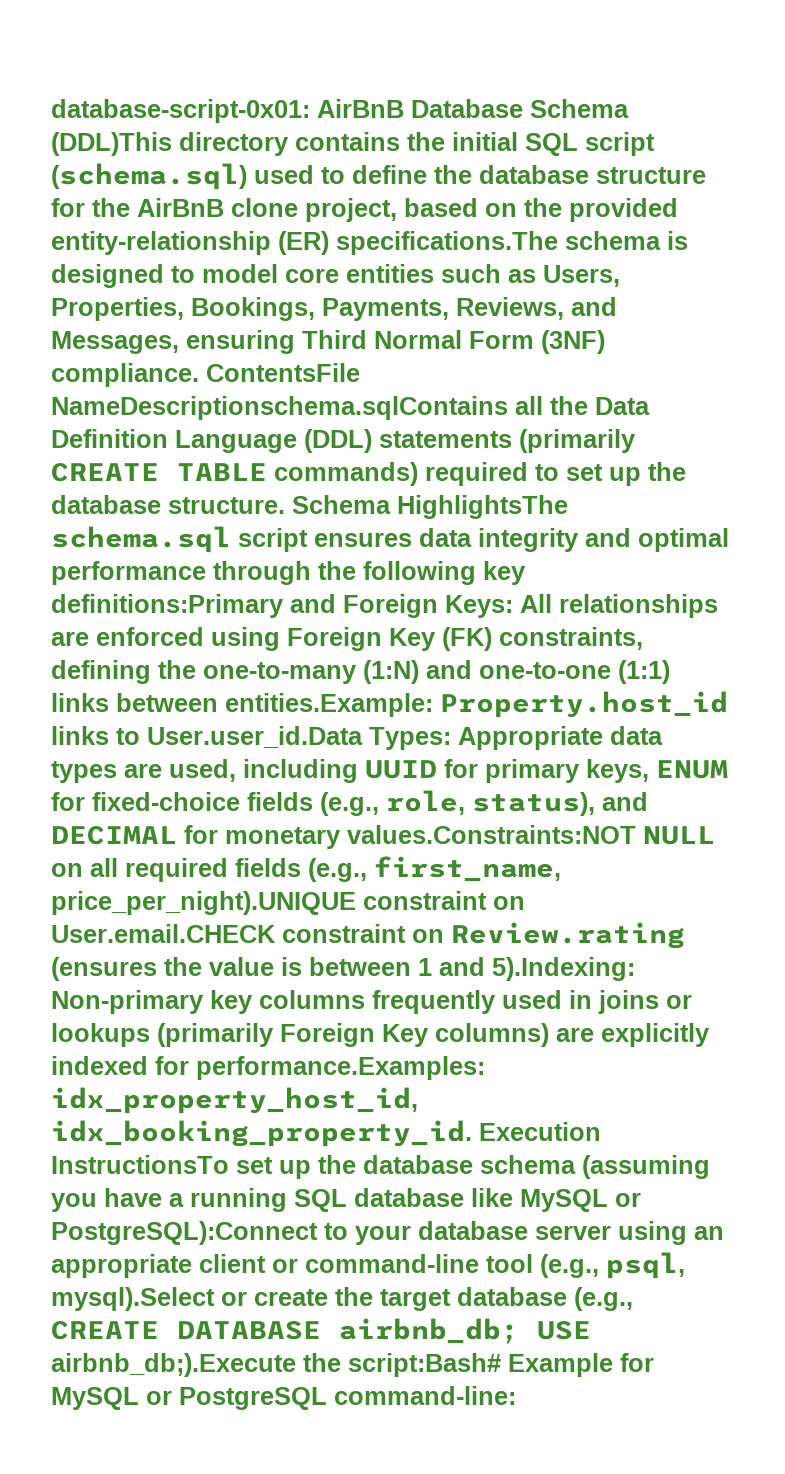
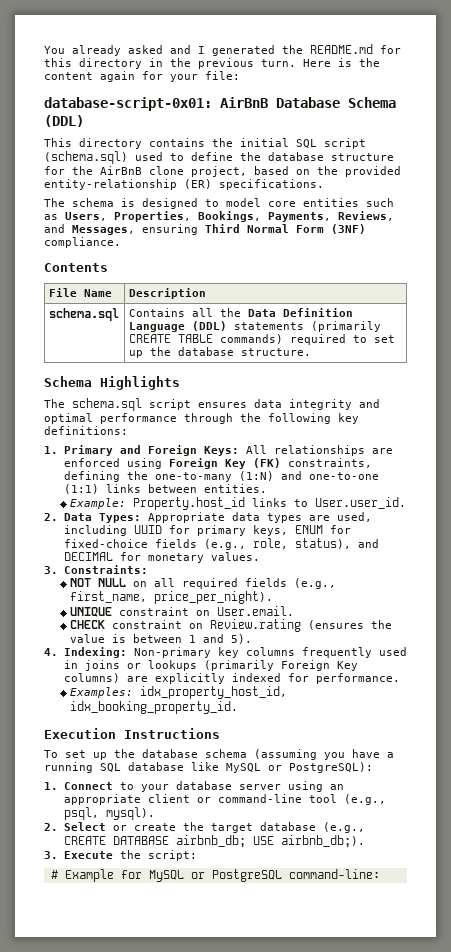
(51, 111) none -> [44,44,401,56] [44,58,380,69] [44,71,240,82] You already asked and I generated the README.md for this directory in the previous turn. Here is the content again for your file: //
[51,132,172,156] (DDL)This -> [44,115,84,127] [44,138,72,147] (DDL) // This
[336,231,558,255] specifications.The -> [219,179,324,190] [44,198,65,207] specifications. // The
[206,363,360,382] [51,396,508,420] ContentsFile NameDescriptionschema.sqlContains -> [44,263,108,272] [48,288,112,297] [128,288,206,299] [48,308,119,321] [128,308,185,317] // Contents // File Name | Description // schema.sql | Contains
[292,495,568,519] Schema HighlightsThe -> [44,376,180,390] [44,399,65,408] // Schema Highlights // The
[51,594,284,618] definitions:Primary -> [44,426,128,435] [44,445,113,456] definitions: // 1. Primary
[225,693,433,717] entities.Example: -> [203,484,267,493] [70,498,127,509] entities. // Example:
[147,726,363,748] User.user_id.Data -> [315,497,407,509] [44,513,92,521] User.user_id. // 2. Data
[347,825,636,844] values.Constraints:NOT -> [210,552,260,561] [44,565,148,574] [70,578,92,587] values. // 3. Constraints: // NOT
[51,891,525,915] [51,924,276,943] price_per_night).UNIQUE constraint on User.email.CHECK -> [154,591,274,604] [70,606,295,617] [70,620,106,629] price_per_night). // UNIQUE constraint on User.email. // CHECK
[492,957,635,981] 5).Indexing: -> [231,634,253,644] [44,647,127,658] 5). // 4. Indexing:
[196,1056,485,1080] performance.Examples: -> [315,673,400,684] [70,687,134,698] performance. // Examples:
[479,1122,601,1141] [51,1155,229,1174] Execution InstructionsTo -> [44,728,220,739] [44,750,58,758] // Execution Instructions // To
[51,1221,318,1245] PostgreSQL):Connect -> [289,762,373,773] [44,782,113,790] PostgreSQL): // 1. Connect
[51,1287,215,1311] mysql).Select -> [105,807,155,820] [44,822,106,831] mysql). // 2. Select
[51,1353,501,1377] airbnb_db;).Execute the script:Bash# -> [280,835,365,848] [44,850,197,861] [50,870,58,879] airbnb_db;). // 3. Execute the script: // #

